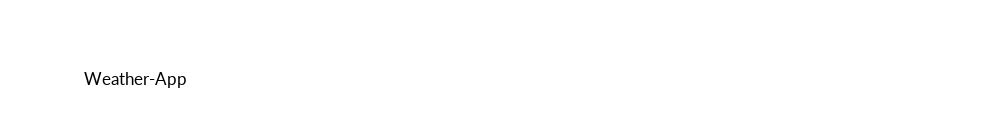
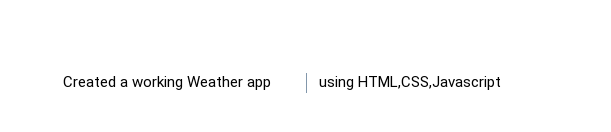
[84,72,187,88] Weather-App -> [63,76,502,90] Created a working Weather app using HTML,CSS,Javascript

